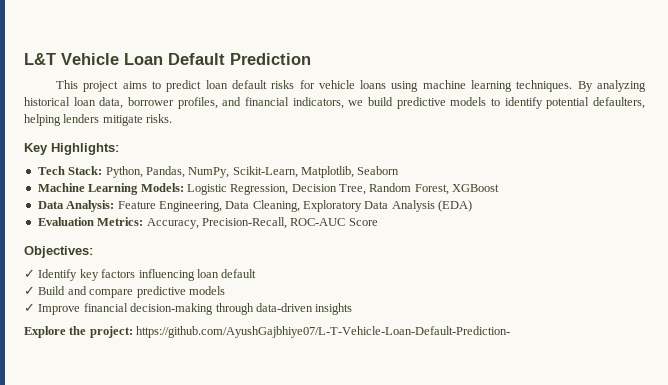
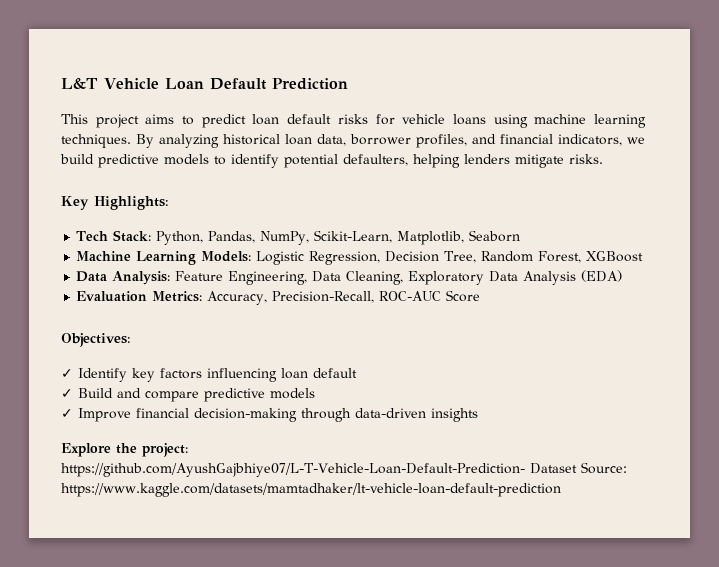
(511, 332) none -> [529,462,627,474] [61,483,561,497] Dataset Source: https://www.kaggle.com/datasets/mamtadhaker/lt-vehicle-loan-default-prediction

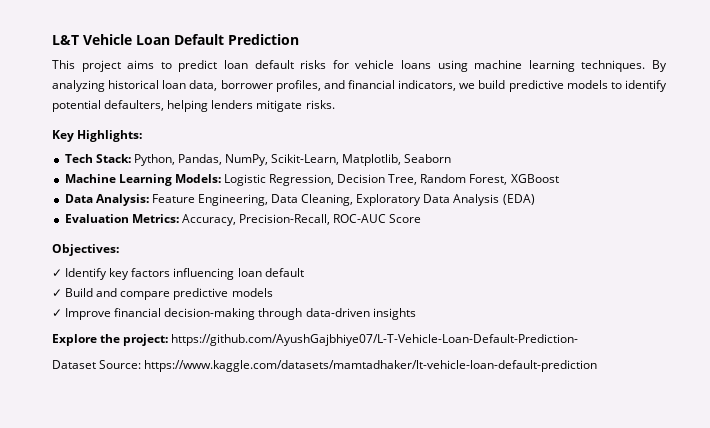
(525, 470) none -> (579, 340) //

